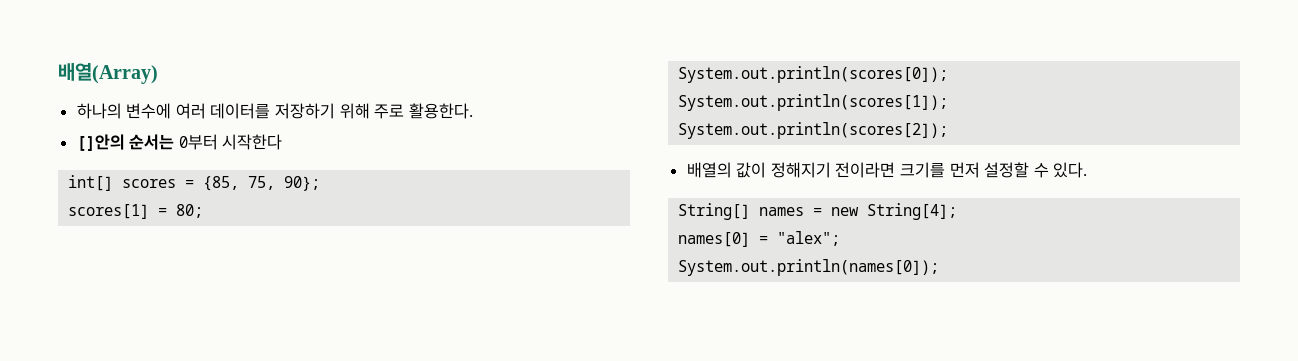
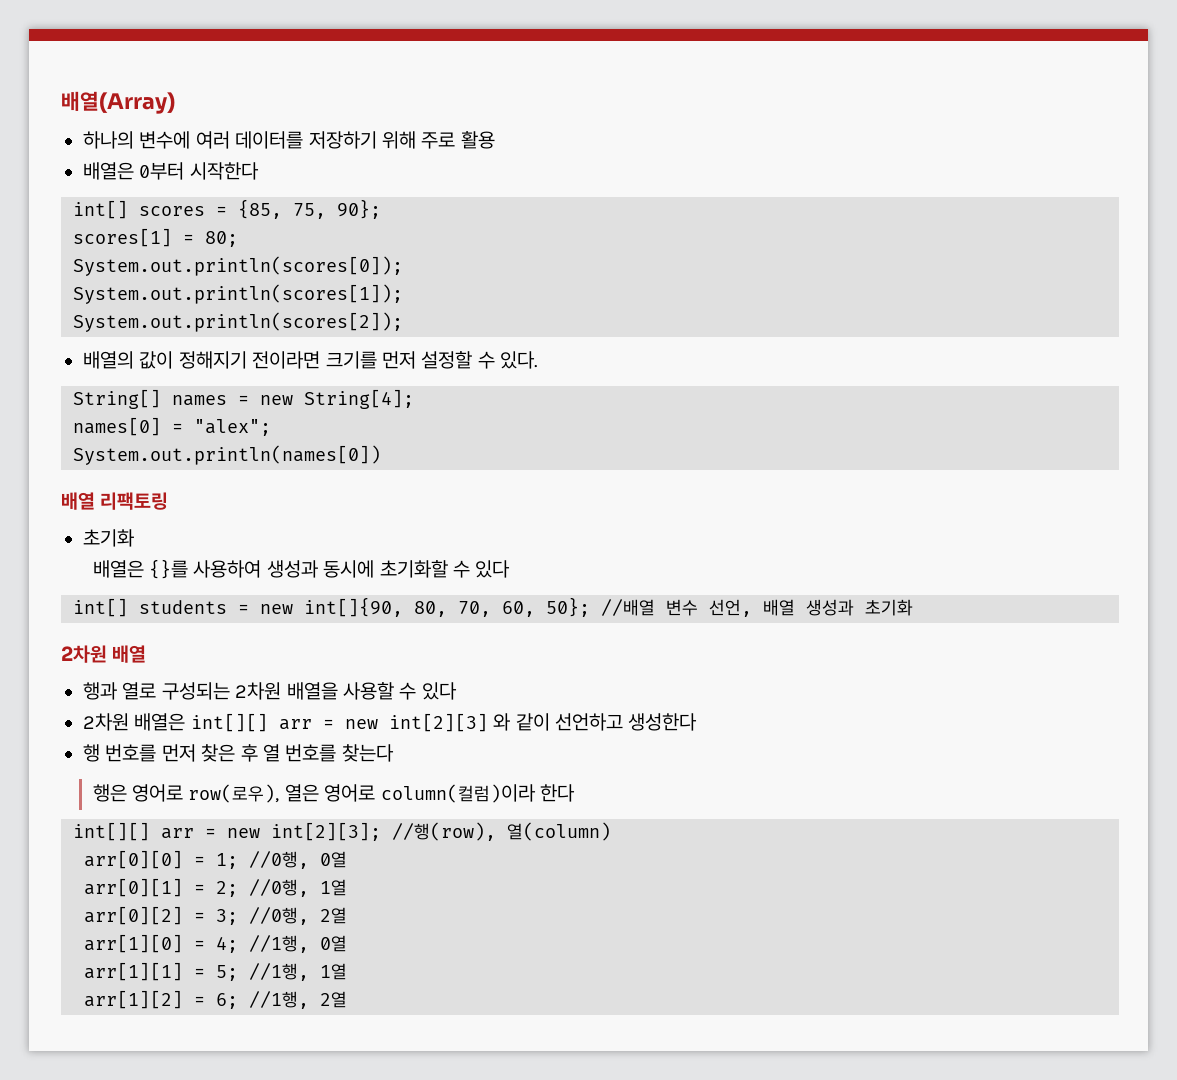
[408,103,473,119] [76,134,175,151] 활용한다. // []안의 순서는 -> [460,131,495,149] [83,162,134,180] 활용 // 배열은
[678,259,940,276] System.out.println(names[0]); -> [73,445,381,465] [61,492,169,510] [83,529,134,547] [92,559,511,579] [73,597,913,617] [61,645,147,663] [83,682,457,700] [83,713,698,732] [83,744,394,762] [92,784,575,803] [73,822,611,841] [84,850,347,869] [84,878,347,897] [84,906,347,925] [84,934,347,953] [84,962,347,981] [84,990,347,1009] System.out.println(names[0]) // 배열 리팩토링 // 초기화 // 배열은 {}를 사용하여 생성과 동시에 초기화할 수 있다 // int[] students = new int[]{90, 80, 70, 60, 50}; //배열 변수 선언, 배열 생성과 초기화 // 2차원 배열 // 행과 열로 구성되는 2차원 배열을 사용할 수 있다 // 2차원 배열은 int[][] arr = new int[2][3] 와 같이 선언하고 생성한다 // 행 번호를 먼저 찾은 후 열 번호를 찾는다 // 행은 영어로 row(로우), 열은 영어로 column(컬럼)이라 한다 // int[][] arr = new int[2][3]; //행(row), 열(column) // arr[0][0] = 1; //0행, 0열 // arr[0][1] = 2; //0행, 1열 // arr[0][2] = 3; //0행, 2열 // arr[1][0] = 4; //1행, 0열 // arr[1][1] = 5; //1행, 1열 // arr[1][2] = 6; //1행, 2열

